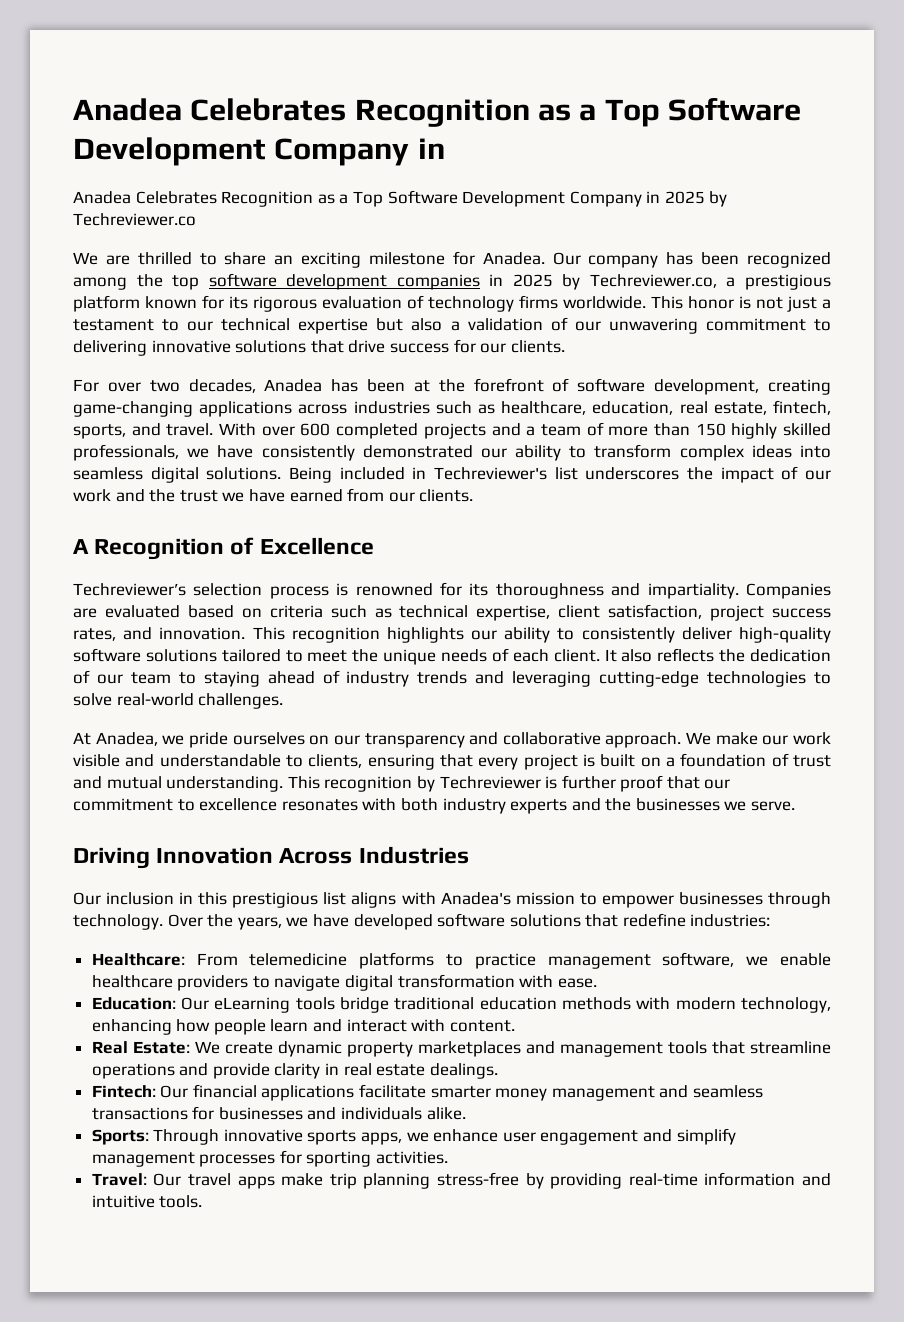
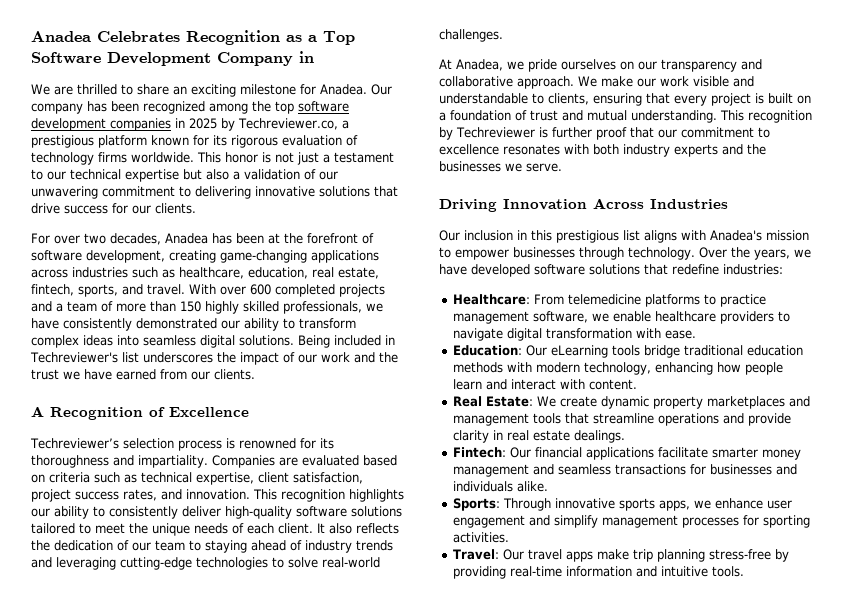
[73,190,728,207] [73,213,196,226] // Anadea Celebrates Recognition as a Top Software Development Company in 2025 by Techreviewer.co -> (314, 57) none

